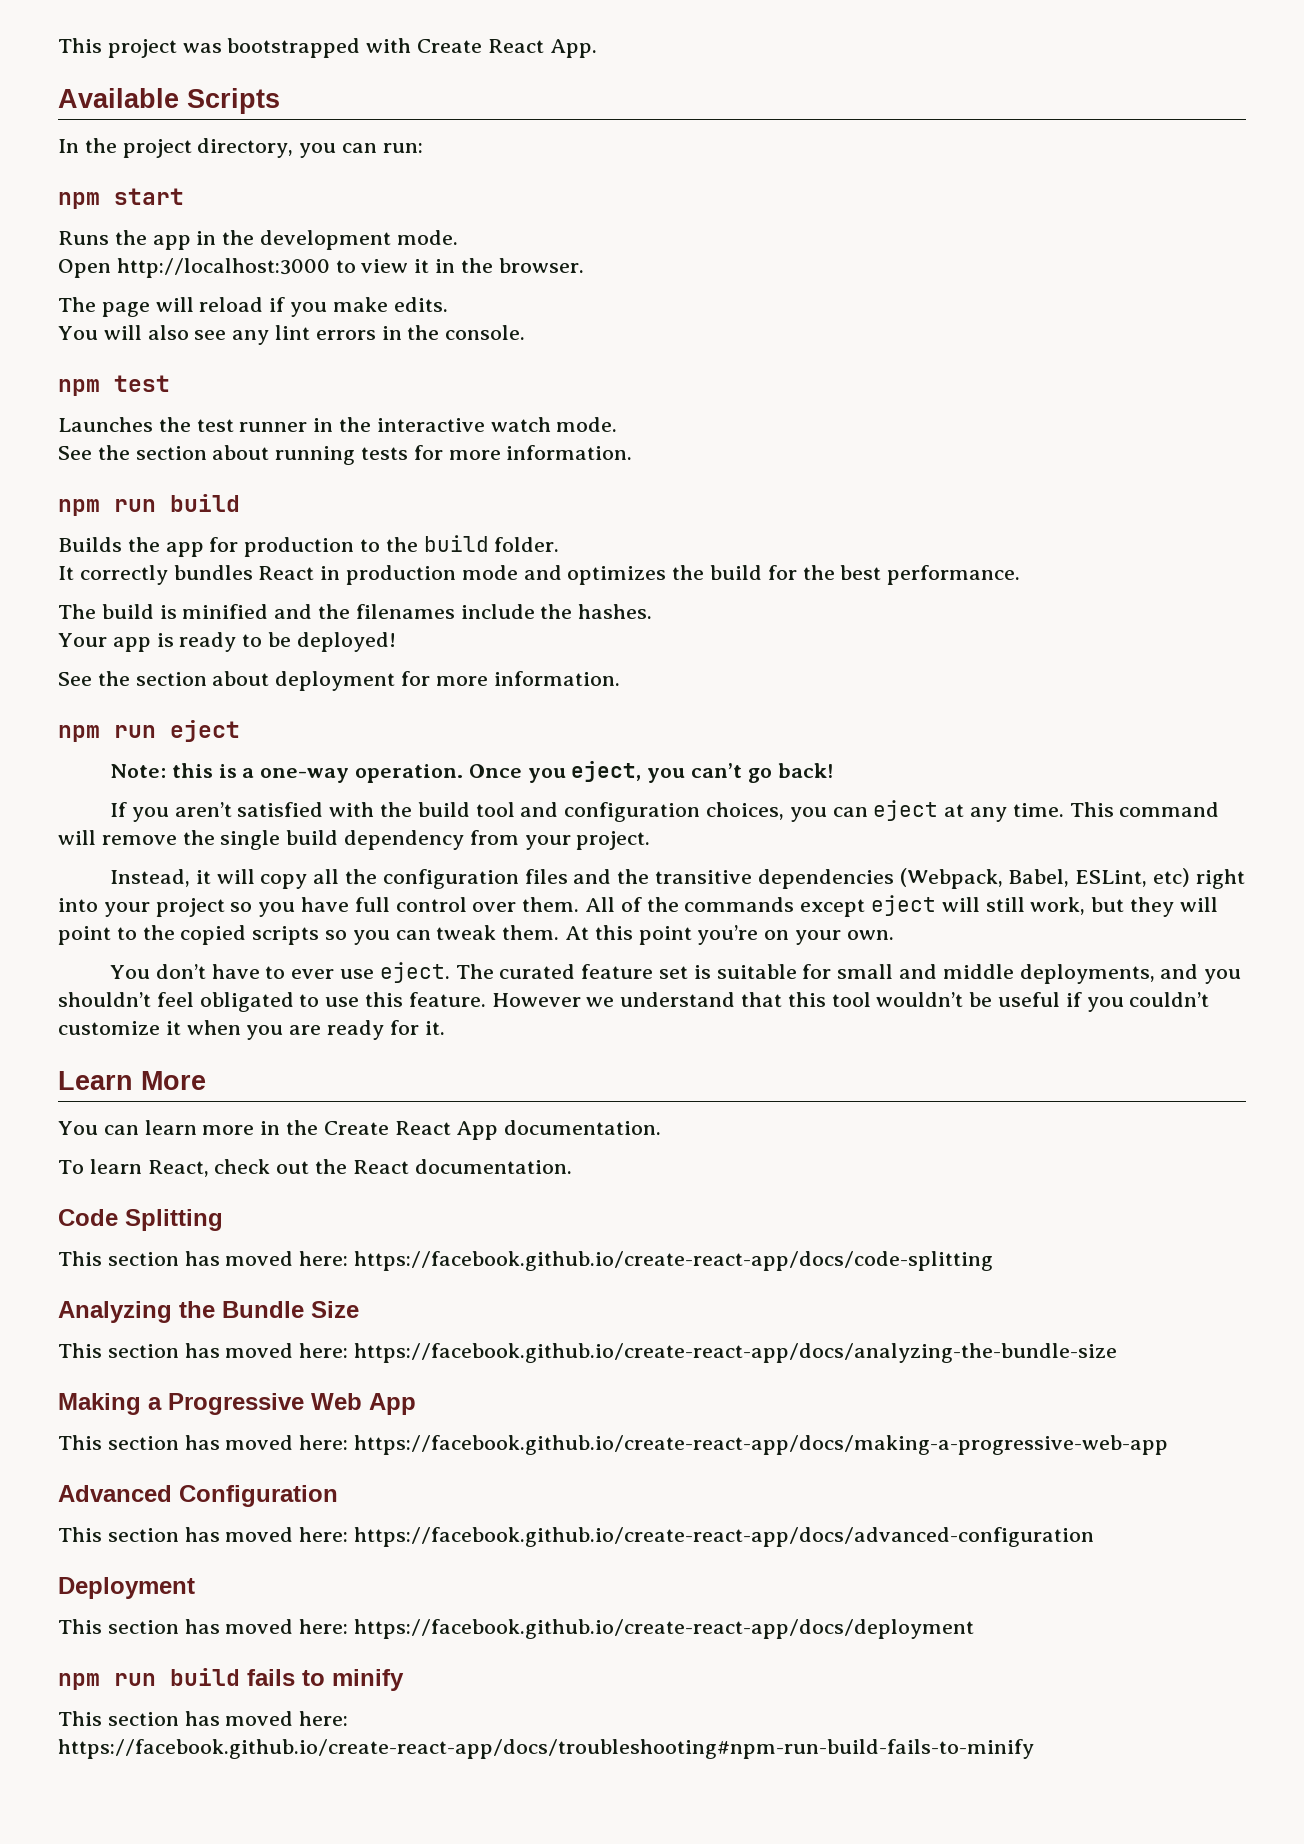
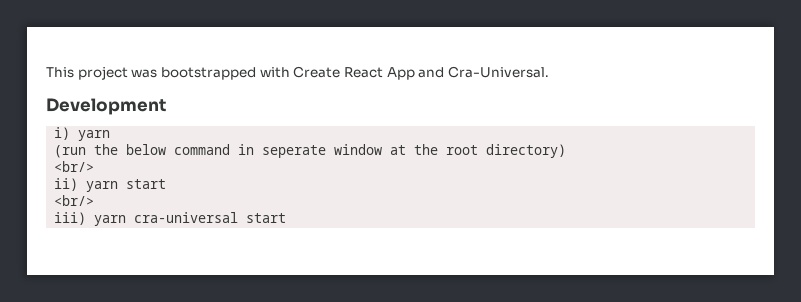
[549,39,597,58] [58,88,280,114] [58,138,423,158] [58,188,184,209] [58,230,458,250] [58,258,584,278] [58,297,448,317] [58,325,526,345] [58,375,170,396] [58,417,618,432] [58,445,633,465] [58,494,240,516] [58,535,560,557] [58,565,1021,585] [58,604,653,619] [58,632,396,652] [58,671,620,691] [58,720,240,742] [109,761,833,783] [109,800,1220,822] [58,830,651,850] [109,868,1245,889] [58,895,1218,917] [58,925,894,945] [109,962,1242,984] [58,992,1210,1012] [58,1020,445,1040] [58,1071,206,1090] [58,1120,662,1140] [58,1159,572,1177] [58,1209,223,1231] [58,1251,994,1271] [58,1301,359,1323] [58,1343,1118,1363] [58,1393,416,1415] [58,1435,1169,1455] [58,1485,338,1507] [58,1527,1095,1547] [58,1577,195,1599] [58,1619,975,1639] [58,1668,404,1691] [58,1711,349,1726] [58,1739,1034,1759] App. // Available Scripts // In the project directory, you can run: // npm start // Runs the app in the development mode. // Open http://localhost:3000 to view it in the browser. // The page will reload if you make edits. // You will also see any lint errors in the console. // npm test // Launches the test runner in the interactive watch mode. // See the section about running tests for more information. // npm run build // Builds the app for production to the build folder. // It correctly bundles React in production mode and optimizes the build for the best performance. // The build is minified and the filenames include the hashes. // Your app is ready to be deployed! // See the section about deployment for more information. // npm run eject // Note: this is a one-way operation. Once you eject, you can’t go back! // If you aren’t satisfied with the build tool and configuration choices, you can eject at any time. This command will remove the single build dependency from your project. // Instead, it will copy all the configuration files and the transitive dependencies (Webpack, Babel, ESLint, etc) right into your project so you have full control over them. All of the commands except eject will still work, but they will point to the copied scripts so you can tweak them. At this point you’re on your own. // You don’t have to ever use eject. The curated feature set is suitable for small and middle deployments, and you shouldn’t feel obligated to use this feature. However we understand that this tool wouldn’t be useful if you couldn’t customize it when you are ready for it. // Learn More // You can learn more in the Create React App documentation. // To learn React, check out the React documentation. // Code Splitting // This section has moved here: https://facebook.github.io/create-react-app/docs/code-splitting // Analyzing the Bundle Size // This section has moved here: https://facebook.github.io/create-react-app/docs/analyzing-the-bundle-size // Making a Progressive Web App // This section has moved here: https://facebook.github.io/create-react-app/docs/making-a-progressive-web-app // Advanced Configuration // This section has moved here: https://facebook.github.io/create-react-app/docs/advanced-configuration // Deployment // This section has moved here: https://facebook.github.io/create-react-app/docs/deployment // npm run build fails to minify // This section has moved here: https://facebook.github.io/create-react-app/docs/troubleshooting#npm-run-build-fails-to-minify -> [386,66,549,80] [46,98,166,115] [54,127,111,141] [54,144,567,158] [54,161,95,172] [54,178,167,192] [54,195,95,206] [54,212,287,226] App and Cra-Universal. // Development // i) yarn // (run the below command in seperate window at the root directory) // <br/> // ii) yarn start // <br/> // iii) yarn cra-universal start

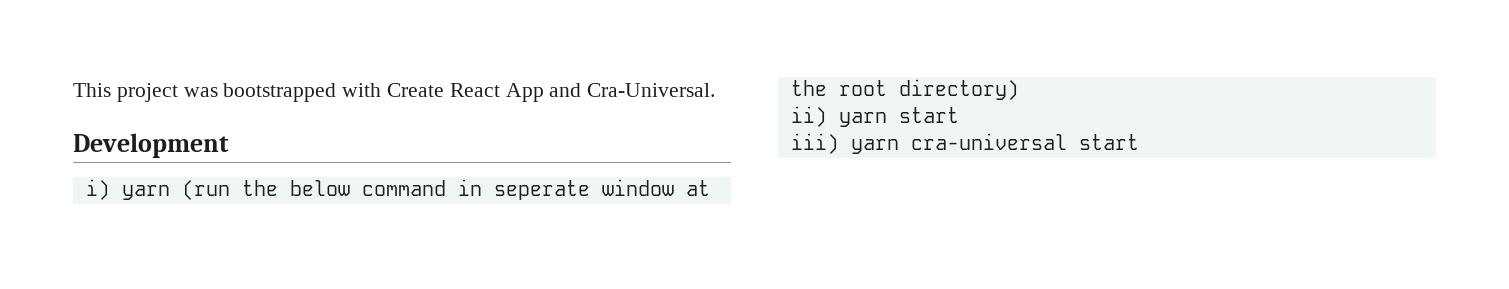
(111, 135) // -> (170, 192) none
[54,161,95,172] // <br/> -> (1019, 89) none
[54,195,95,206] // <br/> -> (959, 115) none

